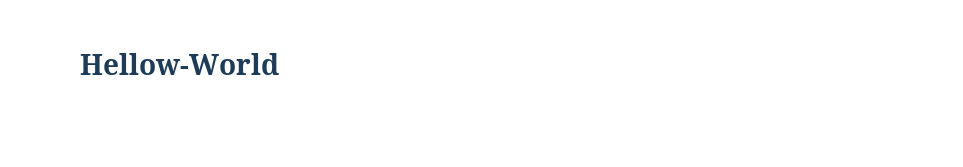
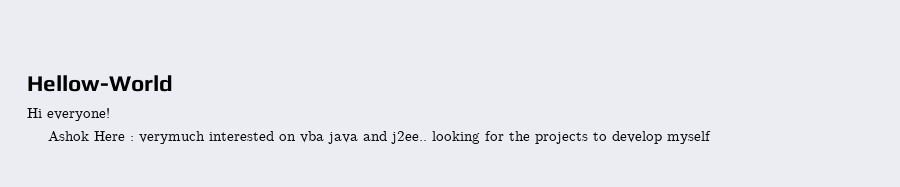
(279, 64) none -> [27,108,110,121] [47,131,711,144] // Hi everyone! // Ashok Here : verymuch interested on vba java and j2ee.. looking for the projects to develop myself

